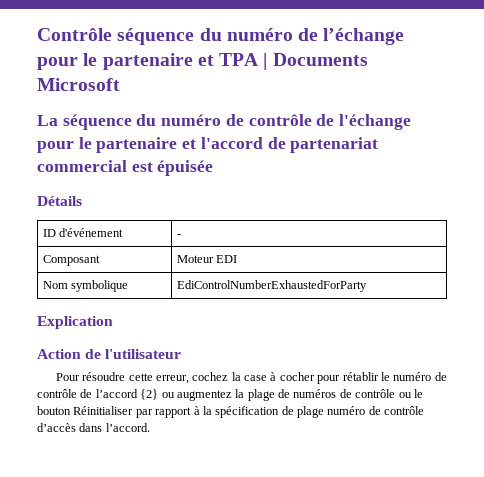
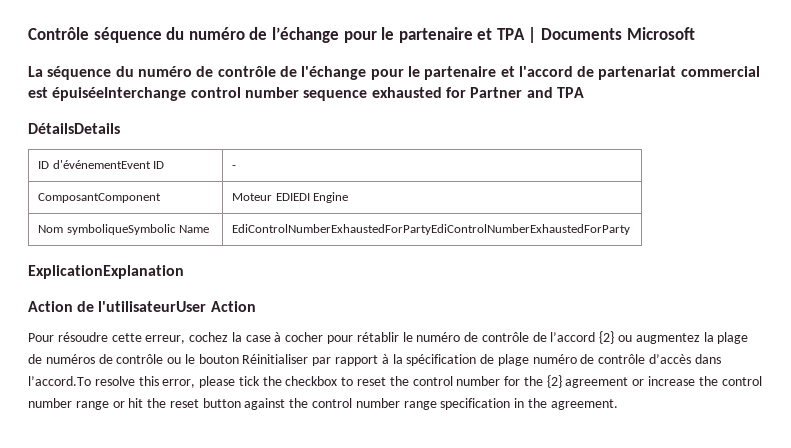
[157,160,214,176] [37,196,82,206] [42,228,124,237] épuisée // Détails // ID d'événement -> [52,87,584,101] [28,123,120,134] [38,160,165,169] épuiséeInterchange control number sequence exhausted for Partner and TPA // DétailsDetails // ID d'événementEvent ID
[42,255,100,266] Composant -> [38,193,162,203] ComposantComponent
[216,255,238,263] EDI -> [275,192,349,203] EDIEDI Engine
[71,280,129,292] [176,280,367,292] [37,316,113,329] symbolique | EdiControlNumberExhaustedForParty // Explication -> [66,224,210,235] [232,224,631,235] [28,265,184,279] symboliqueSymbolic Name | EdiControlNumberExhaustedForPartyEdiControlNumberExhaustedForParty // ExplicationExplanation
[105,349,182,359] l'utilisateur -> [98,301,256,312] l'utilisateurUser Action
[105,423,150,432] l’accord. -> [28,375,762,388] [28,398,618,410] l’accord.To resolve this error, please tick the checkbox to reset the control number for the {2} agreement or increase the control number range or hit the reset button against the control number range specification in the agreement.

